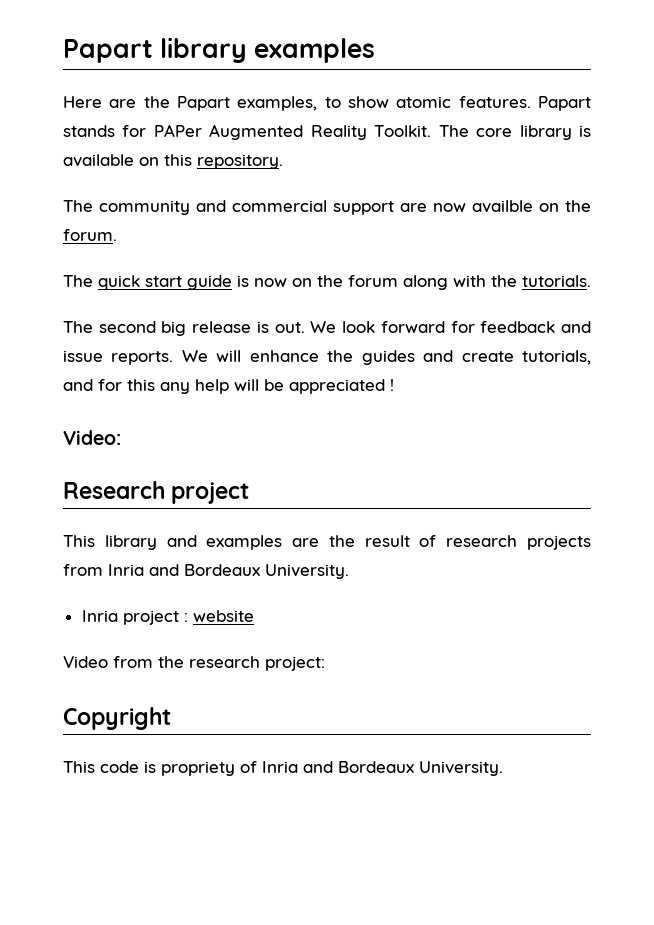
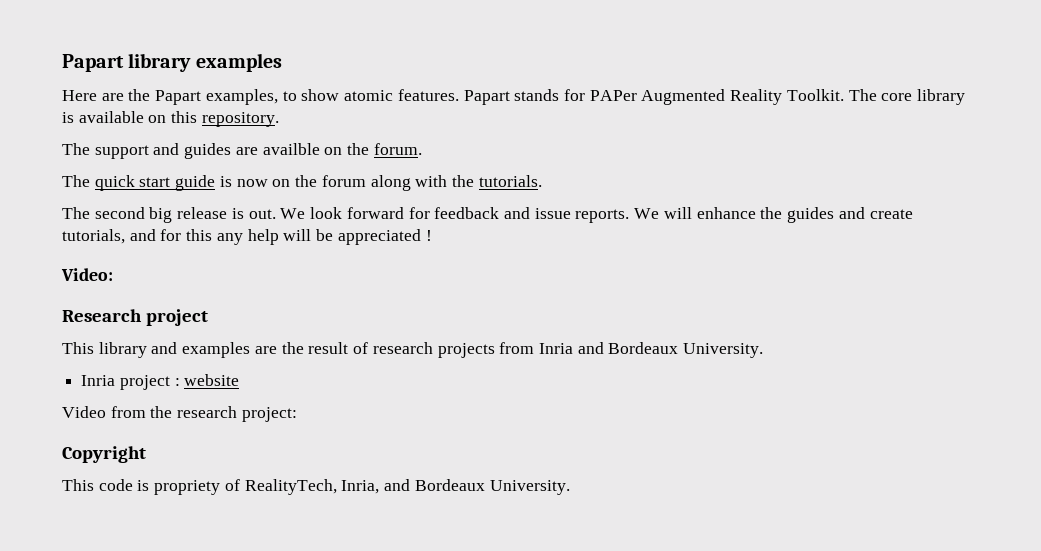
[99,200,466,215] community and commercial support are now -> [94,143,258,159] support and guides are
[262,761,298,773] Inria -> [244,479,380,495] RealityTech, Inria,

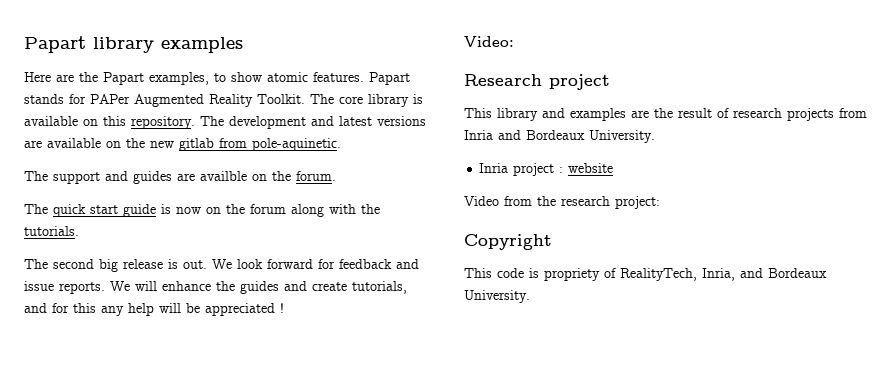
(279, 119) none -> [200,116,426,129] [24,138,341,151] The development and latest versions are available on the new gitlab from pole-aquinetic.

